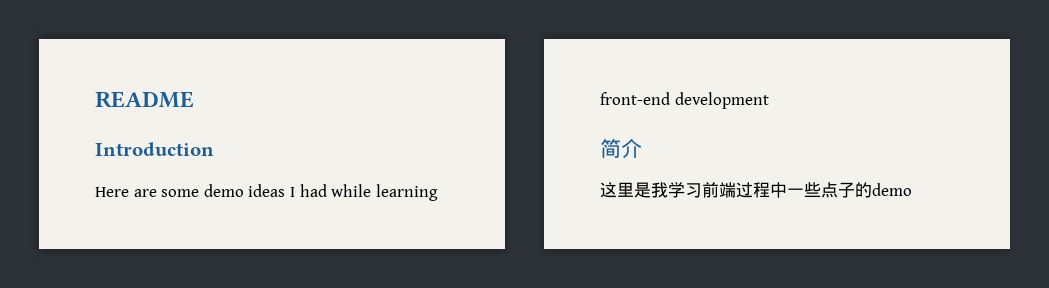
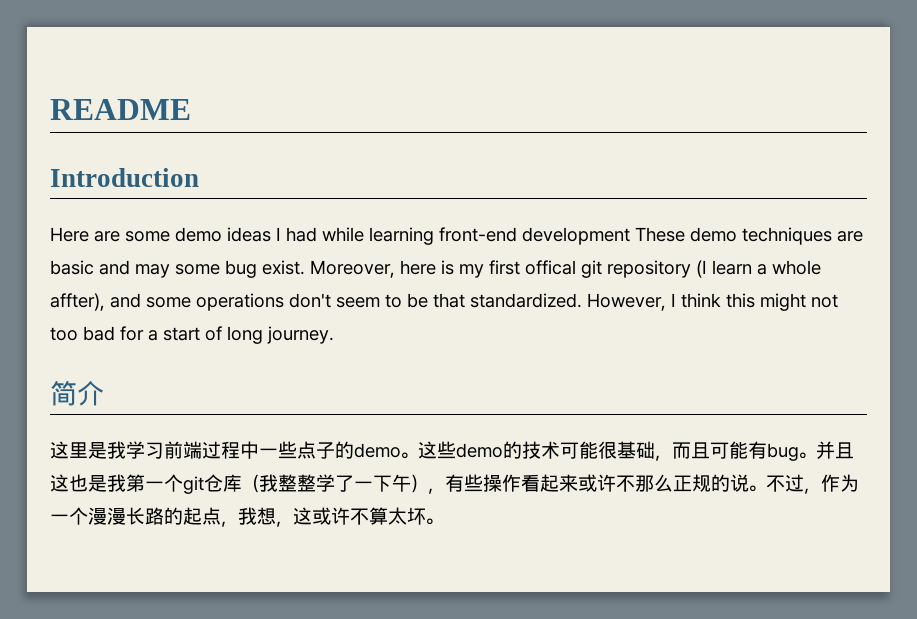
(769, 100) none -> [635,227,863,245] [50,260,821,278] [50,293,838,311] [50,326,334,344] These demo techniques are basic and may some bug exist. Moreover, here is my first offical git repository (I learn a whole affter), and some operations don't seem to be that standardized. However, I think this might not too bad for a start of long journey.
(912, 189) none -> [401,441,854,461] [50,474,859,494] [50,507,443,527] 。这些demo的技术可能很基础，而且可能有bug。并且这也是我第一个git仓库（我整整学了一下午），有些操作看起来或许不那么正规的说。不过，作为一个漫漫长路的起点，我想，这或许不算太坏。

